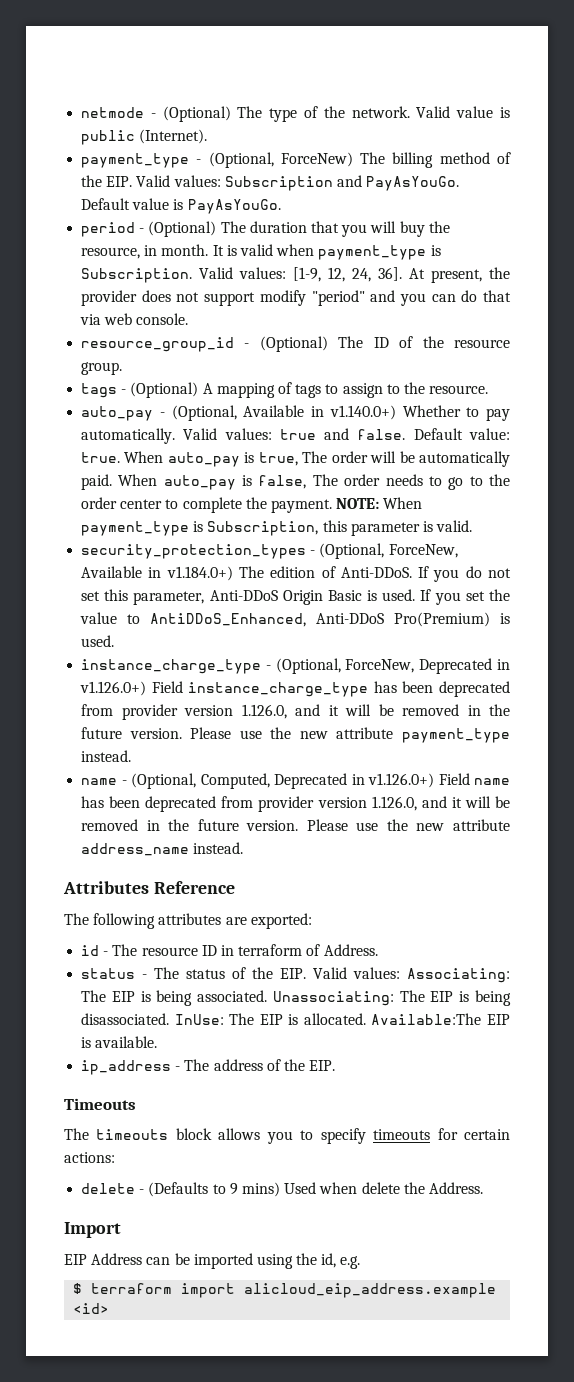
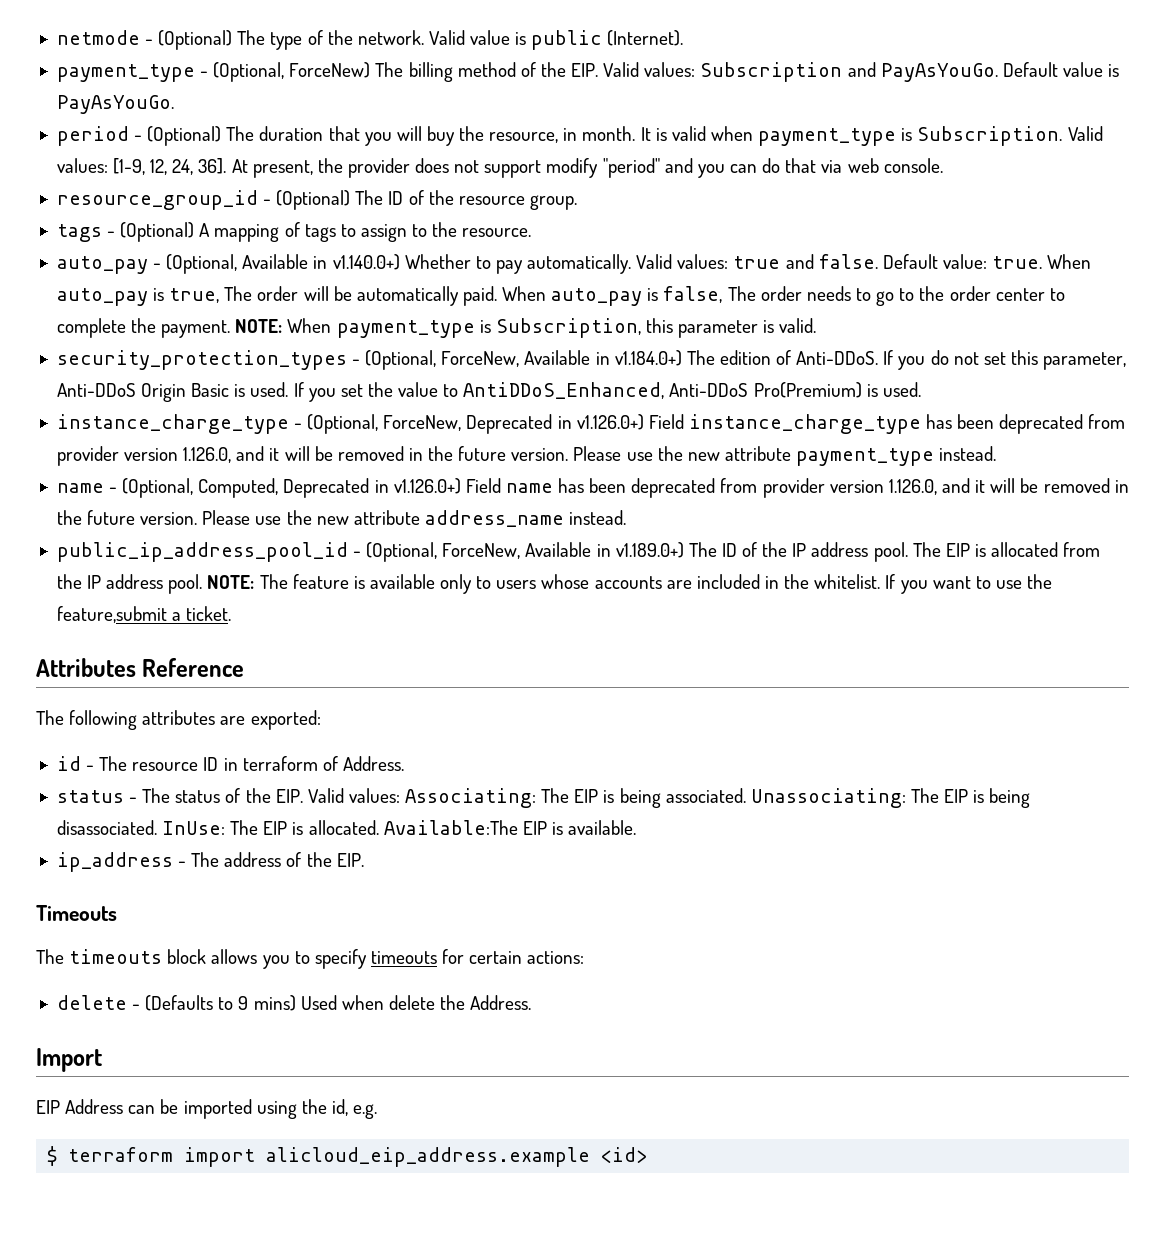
(244, 848) none -> [56,542,1101,562] [56,574,1053,594] [56,606,232,623] // public_ip_address_pool_id - (Optional, ForceNew, Available in v1.189.0+) The ID of the IP address pool. The EIP is allocated from the IP address pool. NOTE: The feature is available only to users whose accounts are included in the whitelist. If you want to use the feature,submit a ticket.

